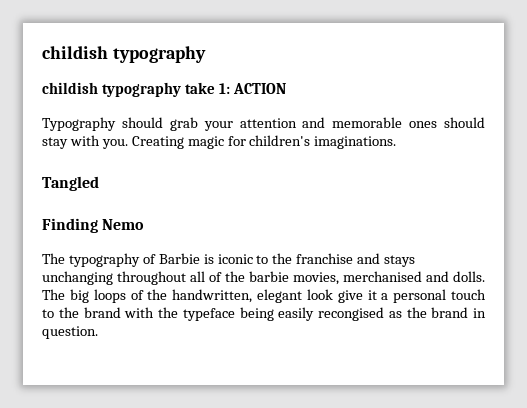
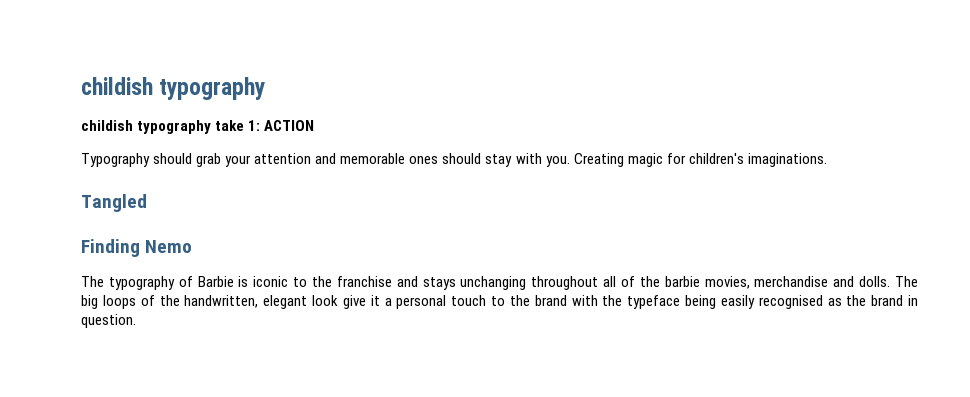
[343,271,422,282] merchanised -> [754,276,829,287] merchandise
[318,307,384,321] recongised -> [758,295,823,309] recognised

